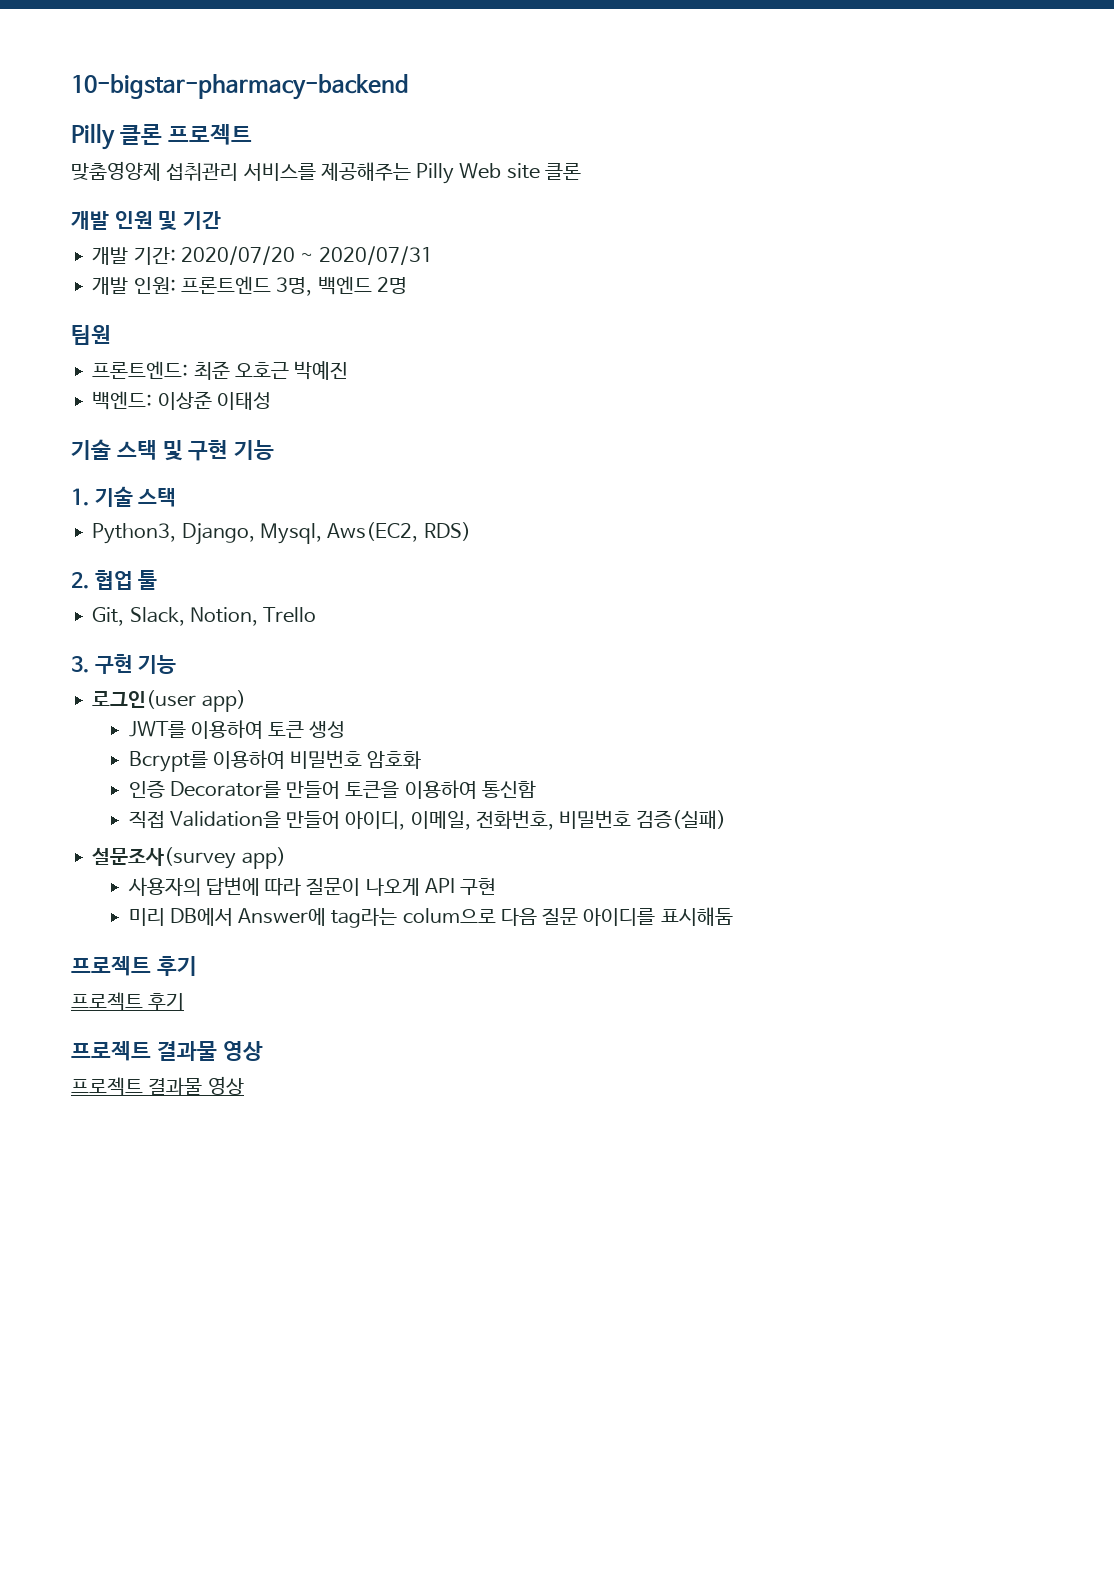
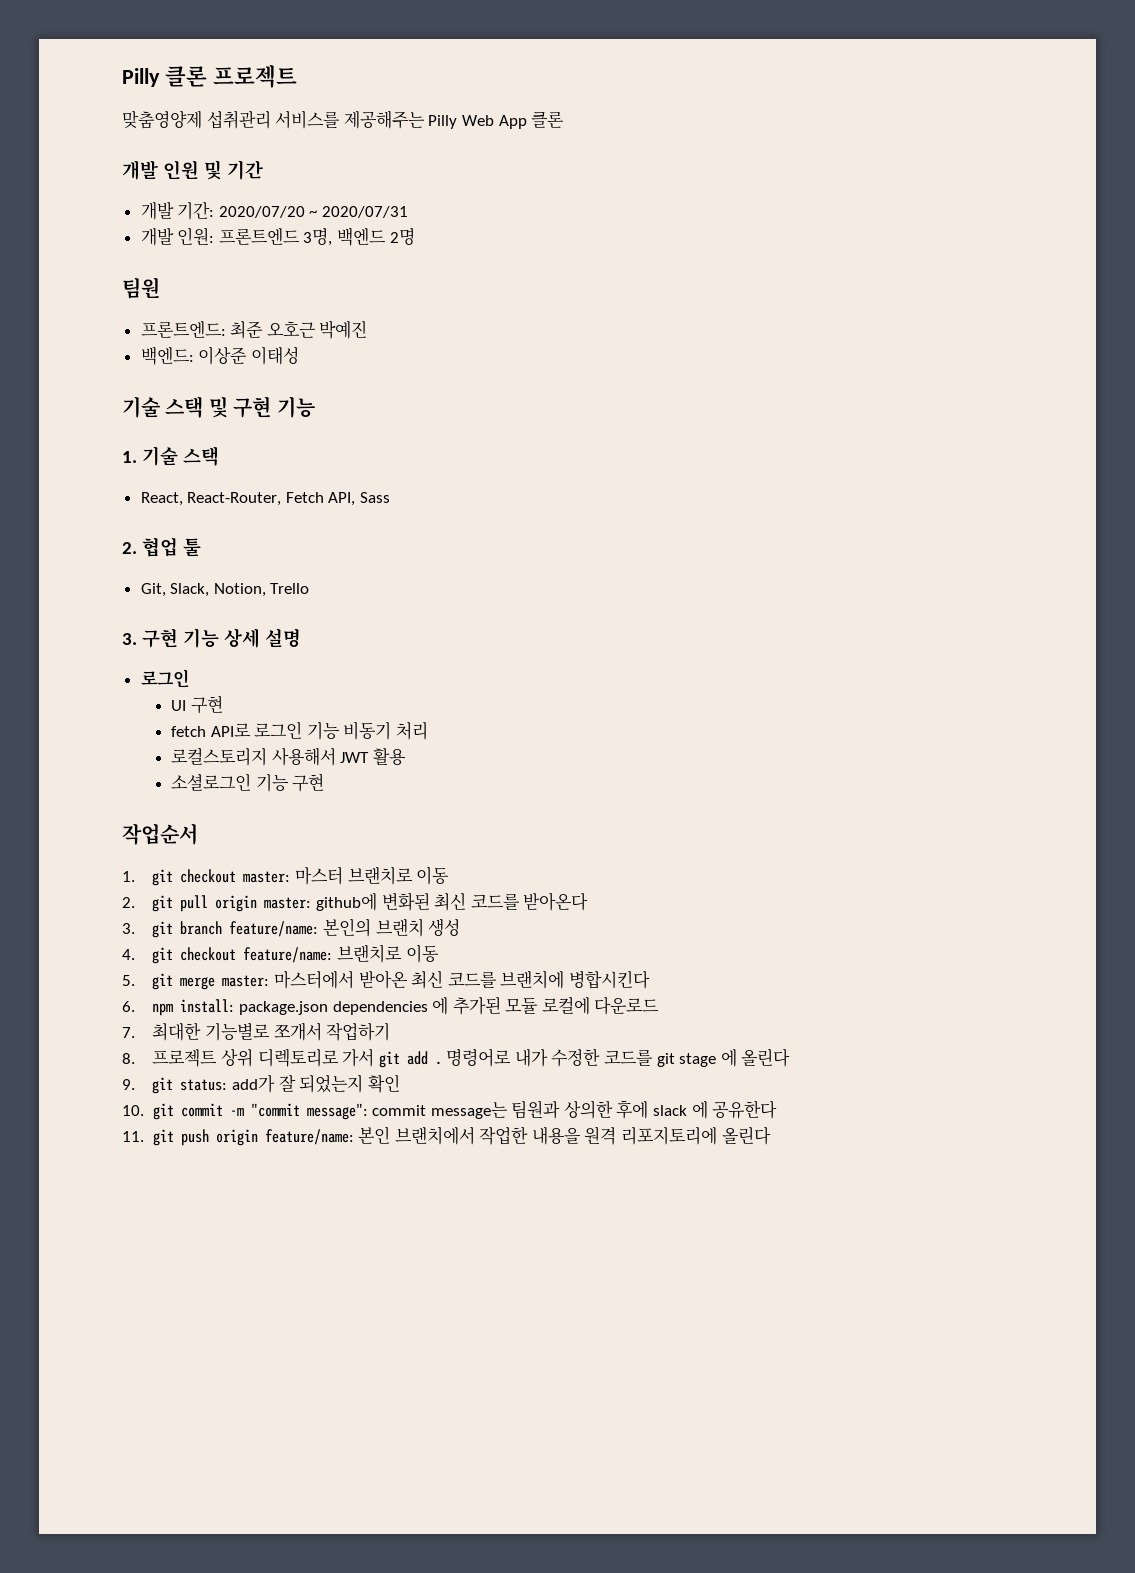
[71,74,409,100] 10-bigstar-pharmacy-backend // -> (122, 77) none
[506,163,540,179] site -> [498,115,527,129] App
[92,522,471,545] Python3, Django, Mysql, Aws(EC2, RDS) -> [140,492,391,506] React, React-Router, Fetch API, Sass
[92,690,246,712] [128,720,346,739] [128,750,422,772] [128,780,536,799] [128,810,727,830] [92,847,286,869] [127,877,497,896] [128,907,733,928] [71,956,197,976] [71,992,185,1011] [71,1041,263,1061] [71,1076,244,1096] // 로그인(user app) // JWT를 이용하여 토큰 생성 // Bcrypt를 이용하여 비밀번호 암호화 // 인증 Decorator를 만들어 토큰을 이용하여 통신함 // 직접 Validation을 만들어 아이디, 이메일, 전화번호, 비밀번호 검증(실패) // 설문조사(survey app) // 사용자의 답변에 따라 질문이 나오게 API 구현 // 미리 DB에서 Answer에 tag라는 colum으로 다음 질문 아이디를 표시해둠 // 프로젝트 후기 // 프로젝트 후기 // 프로젝트 결과물 영상 // 프로젝트 결과물 영상 -> [223,628,301,648] [140,669,189,688] [171,695,223,714] [171,721,428,740] [171,747,406,766] [171,773,325,792] [122,823,198,845] [122,866,450,886] [122,892,589,912] [122,918,461,938] [122,944,439,964] [122,970,650,990] [122,997,660,1016] [122,1022,391,1041] [122,1048,791,1068] [122,1074,400,1094] [122,1100,778,1120] [122,1126,771,1146] 상세 설명 // 로그인 // UI 구현 // fetch API로 로그인 기능 비동기 처리 // 로컬스토리지 사용해서 JWT 활용 // 소셜로그인 기능 구현 // 작업순서 // 1. git checkout master: 마스터 브랜치로 이동 // 2. git pull origin master: github에 변화된 최신 코드를 받아온다 // 3. git branch feature/name: 본인의 브랜치 생성 // 4. git checkout feature/name: 브랜치로 이동 // 5. git merge master: 마스터에서 받아온 최신 코드를 브랜치에 병합시킨다 // 6. npm install: package.json dependencies 에 추가된 모듈 로컬에 다운로드 // 7. 최대한 기능별로 쪼개서 작업하기 // 8. 프로젝트 상위 디렉토리로 가서 git add . 명령어로 내가 수정한 코드를 git stage 에 올린다 // 9. git status: add가 잘 되었는지 확인 // 10. git commit -m "commit message": commit message는 팀원과 상의한 후에 slack 에 공유한다 // 11. git push origin feature/name: 본인 브랜치에서 작업한 내용을 원격 리포지토리에 올린다

